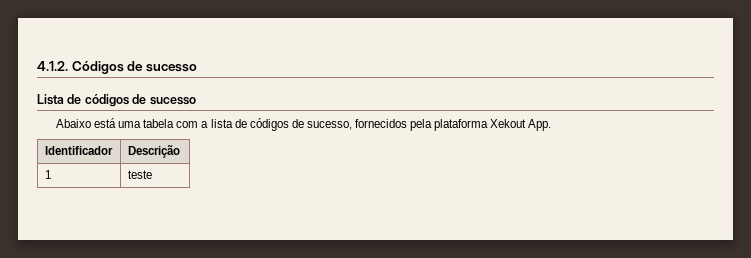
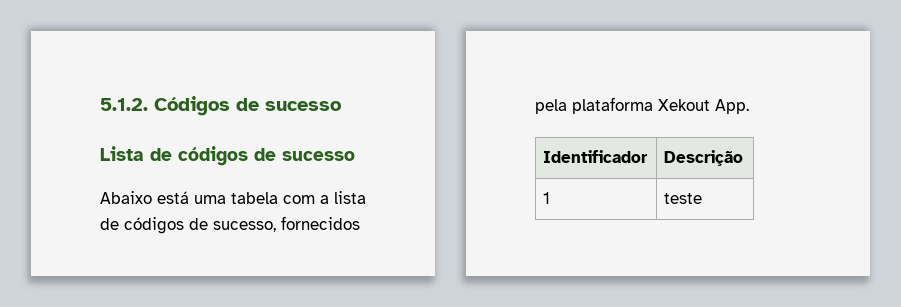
[37,61,68,71] 4.1.2. -> [100,98,148,111] 5.1.2.

